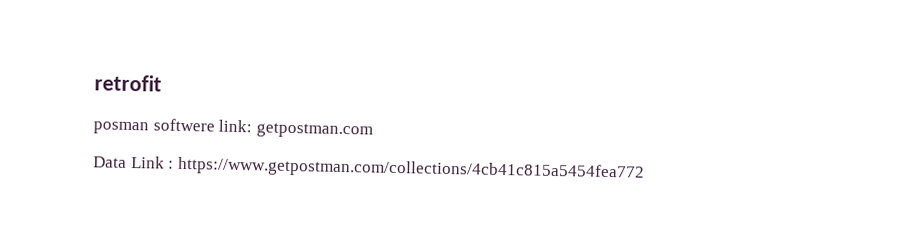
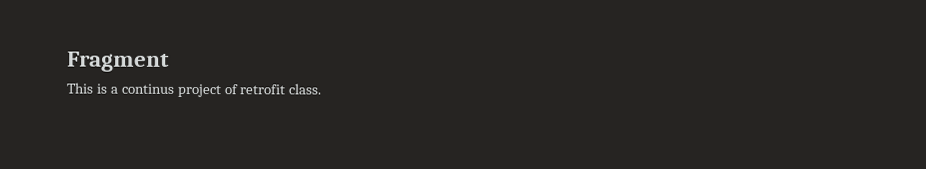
[94,74,162,92] [93,118,373,139] [93,155,645,182] retrofit // posman softwere link: getpostman.com // Data Link : https://www.getpostman.com/collections/4cb41c815a5454fea772 -> [67,51,170,72] [66,82,323,98] Fragment // This is a continus project of retrofit class.

